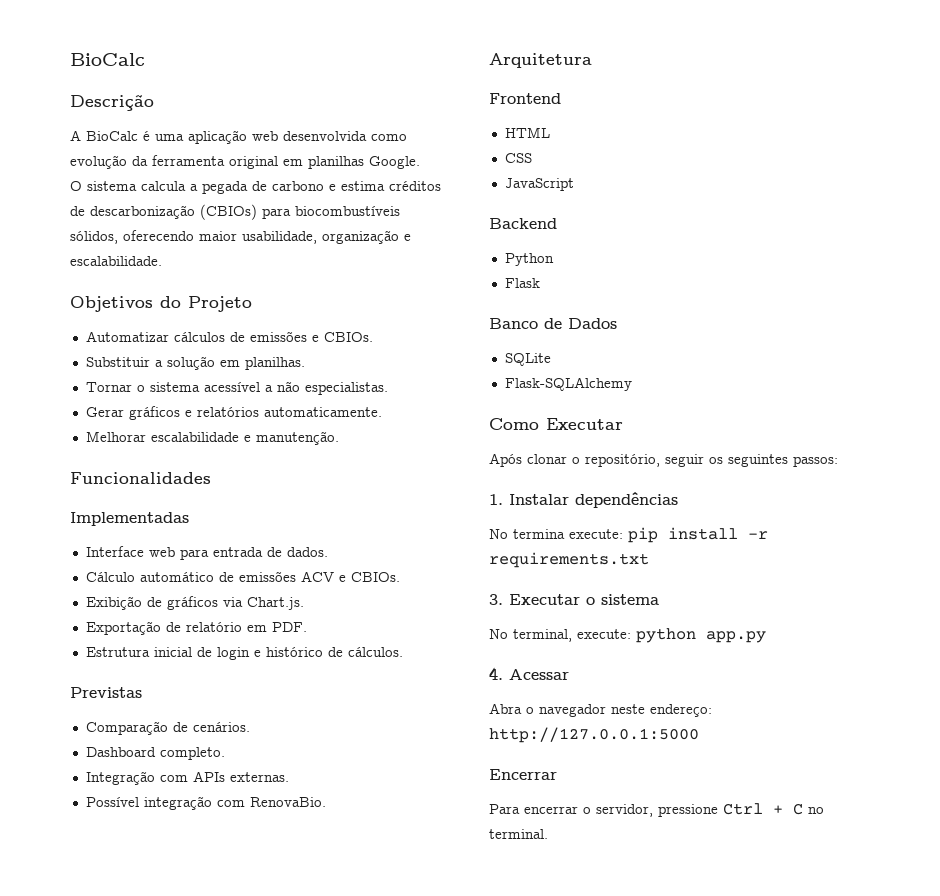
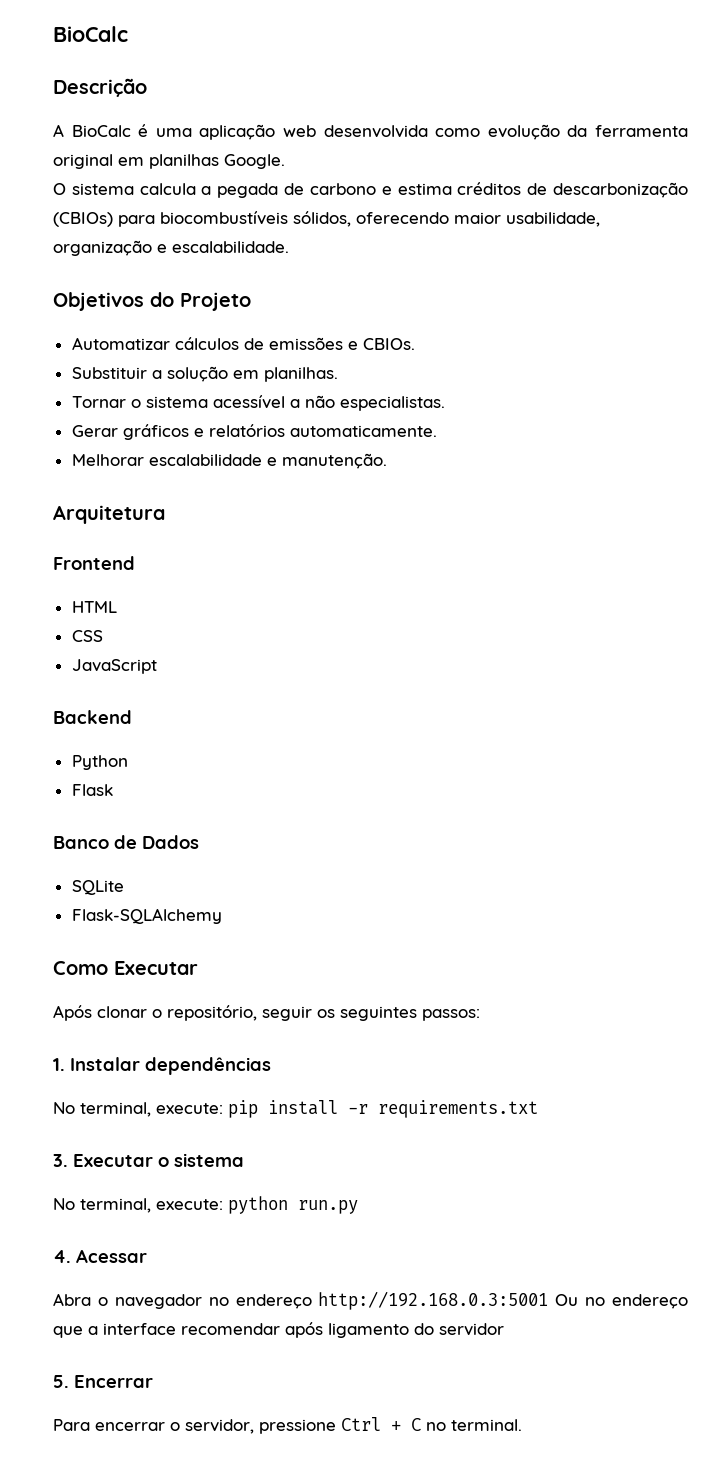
[70,472,211,484] [70,512,189,526] [85,546,328,560] [85,571,400,582] [85,596,304,610] [85,621,307,635] [85,647,403,660] [70,687,142,698] [85,721,250,735] [85,747,225,760] [85,771,289,785] [85,796,326,810] // Funcionalidades // Implementadas // Interface web para entrada de dados. // Cálculo automático de emissões ACV e CBIOs. // Exibição de gráficos via Chart.js. // Exportação de relatório em PDF. // Estrutura inicial de login e histórico de cálculos. // Previstas // Comparação de cenários. // Dashboard completo. // Integração com APIs externas. // Possível integração com RenovaBio. -> (387, 461) none
[513,529,565,539] termina -> [80,1102,151,1117] terminal,
[706,631,766,643] app.py -> [298,1200,358,1214] run.py
[611,704,712,717] [489,727,699,743] neste endereço: http://127.0.0.1:5000 // -> [208,1291,688,1310] [53,1322,504,1338] [53,1375,69,1388] no endereço http://192.168.0.3:5001 Ou no endereço que a interface recomendar após ligamento do servidor // 5.

